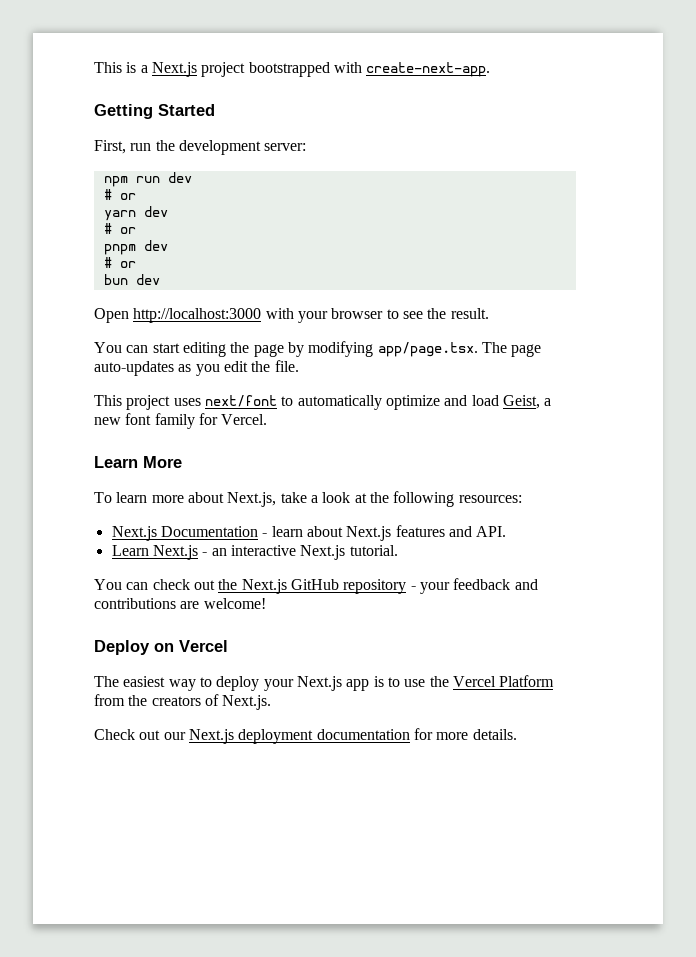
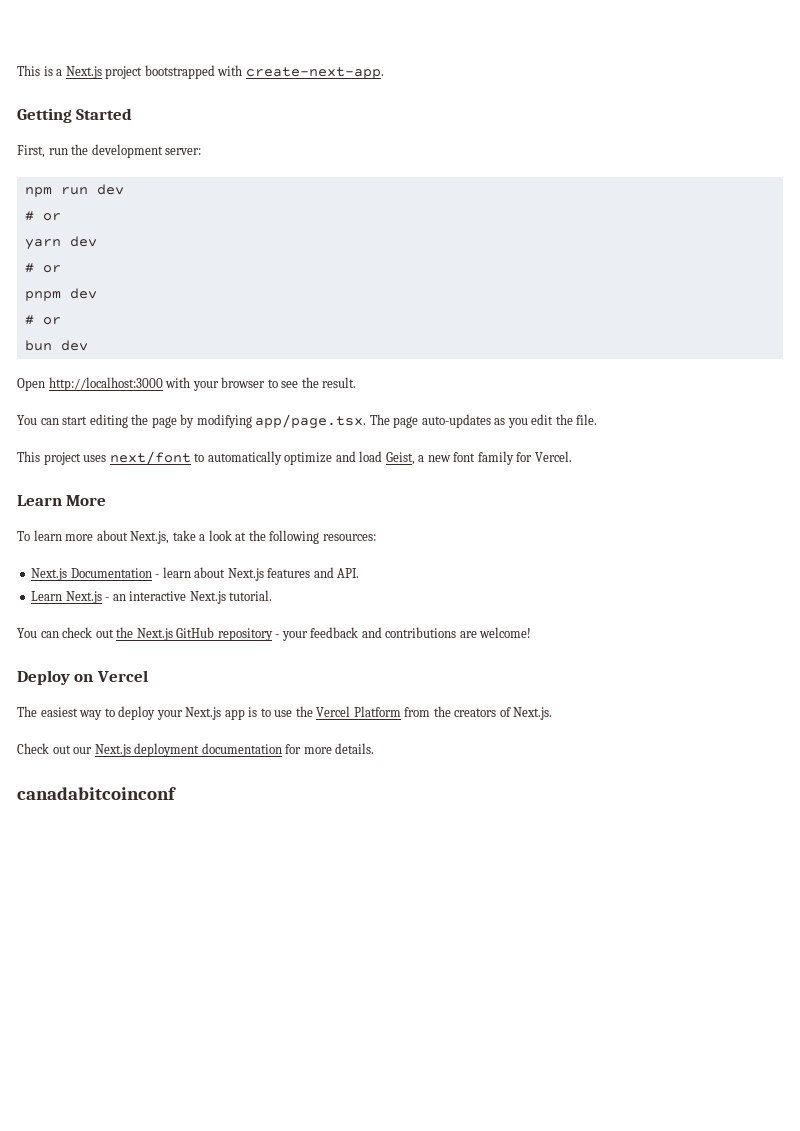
(517, 734) none -> [17,787,176,800] // canadabitcoinconf

